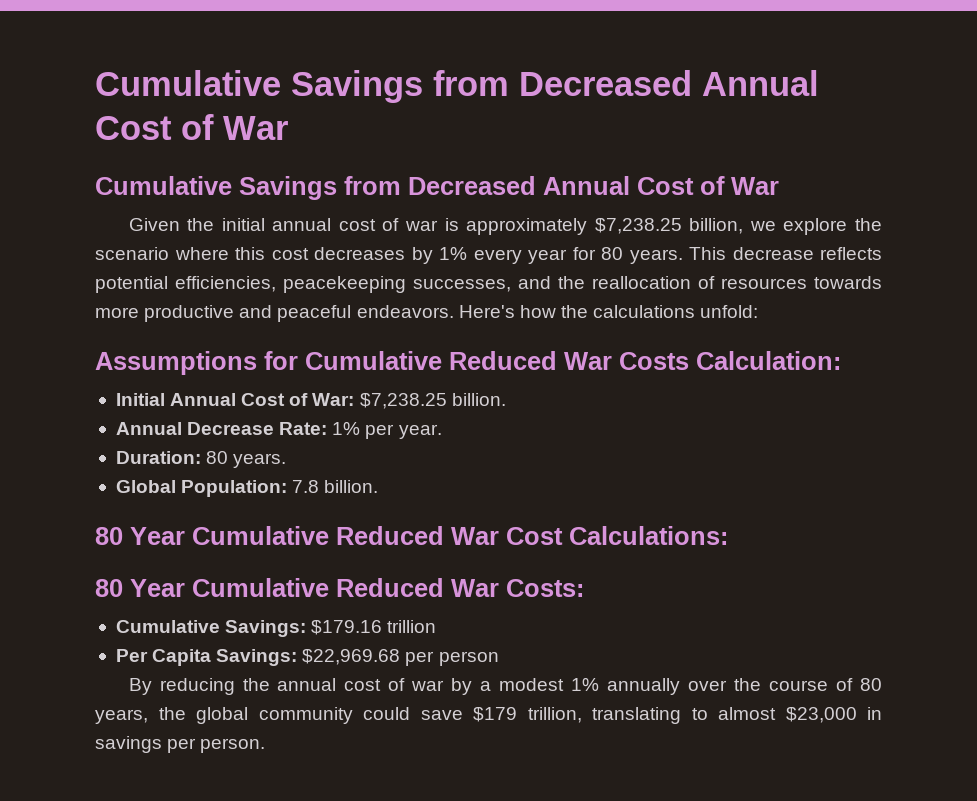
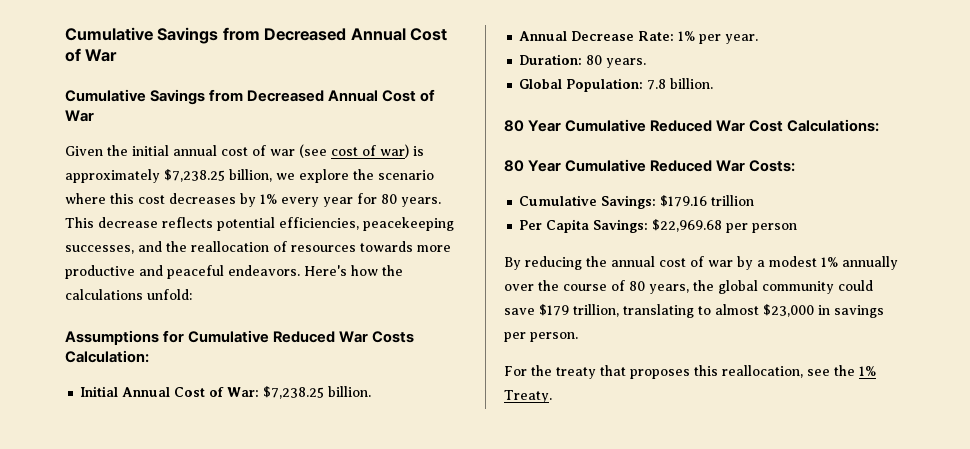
(439, 225) none -> [299,144,409,158] (see cost of war)
(266, 745) none -> [504,365,876,379] [504,390,552,403] // For the treaty that proposes this reallocation, see the 1% Treaty.

